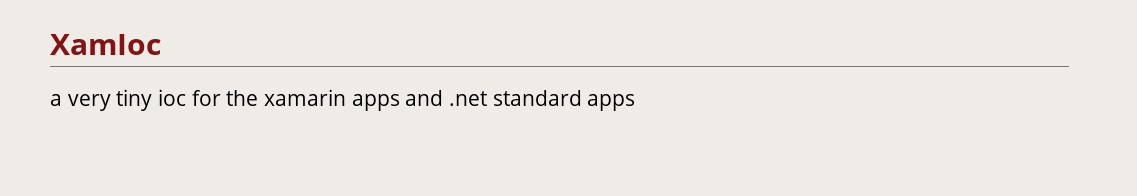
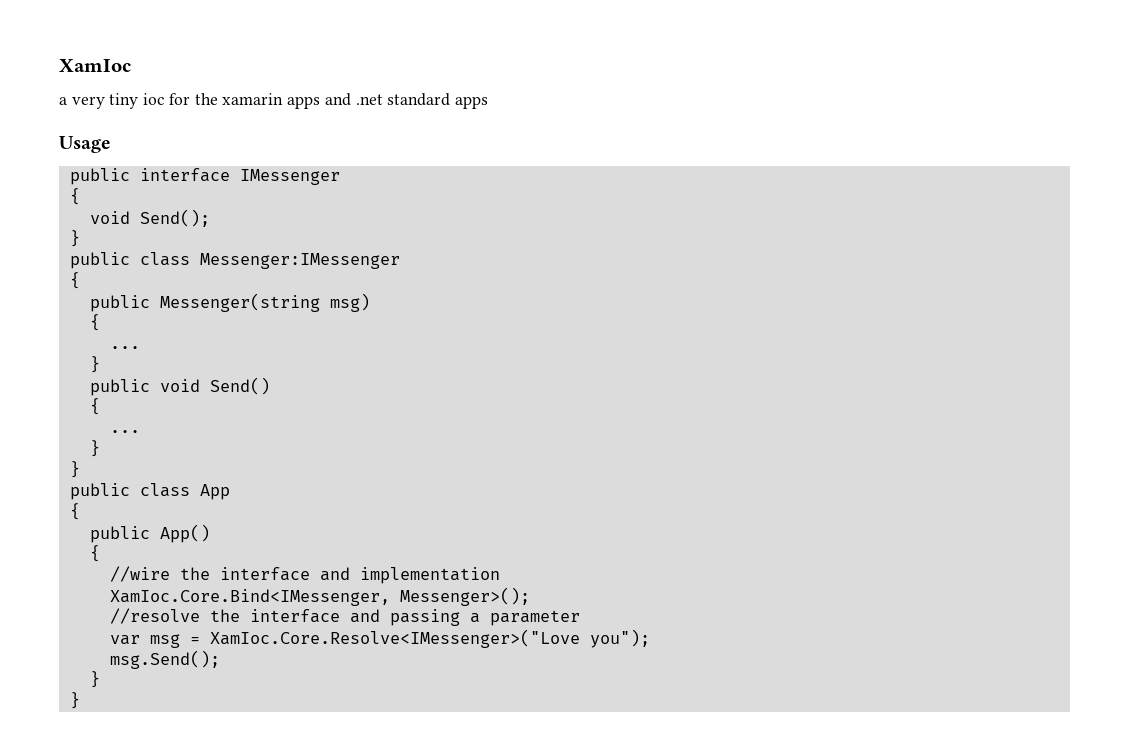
(636, 102) none -> [59,136,111,153] [69,168,340,185] [69,188,80,205] [89,209,210,227] [69,230,80,247] [69,252,400,269] [69,272,80,289] [89,293,370,312] [89,314,100,331] [109,346,140,349] [89,356,100,373] [89,377,270,396] [89,398,100,415] [109,430,140,433] [89,440,100,457] [69,461,80,478] [69,483,230,500] [69,503,80,520] [89,524,210,543] [89,545,100,562] [109,566,500,584] [109,587,530,606] [109,608,580,626] [109,629,650,648] [109,650,220,669] [89,671,100,688] [69,692,80,709] // Usage // public interface IMessenger // { // void Send(); // } // public class Messenger:IMessenger // { // public Messenger(string msg) // { // ... // } // public void Send() // { // ... // } // } // public class App // { // public App() // { // //wire the interface and implementation // XamIoc.Core.Bind<IMessenger, Messenger>(); // //resolve the interface and passing a parameter // var msg = XamIoc.Core.Resolve<IMessenger>("Love you"); // msg.Send(); // } // }

